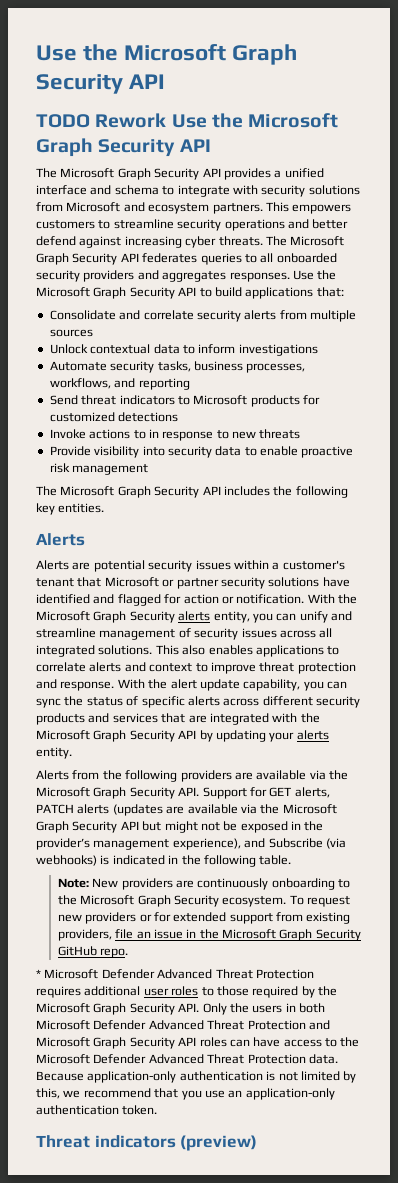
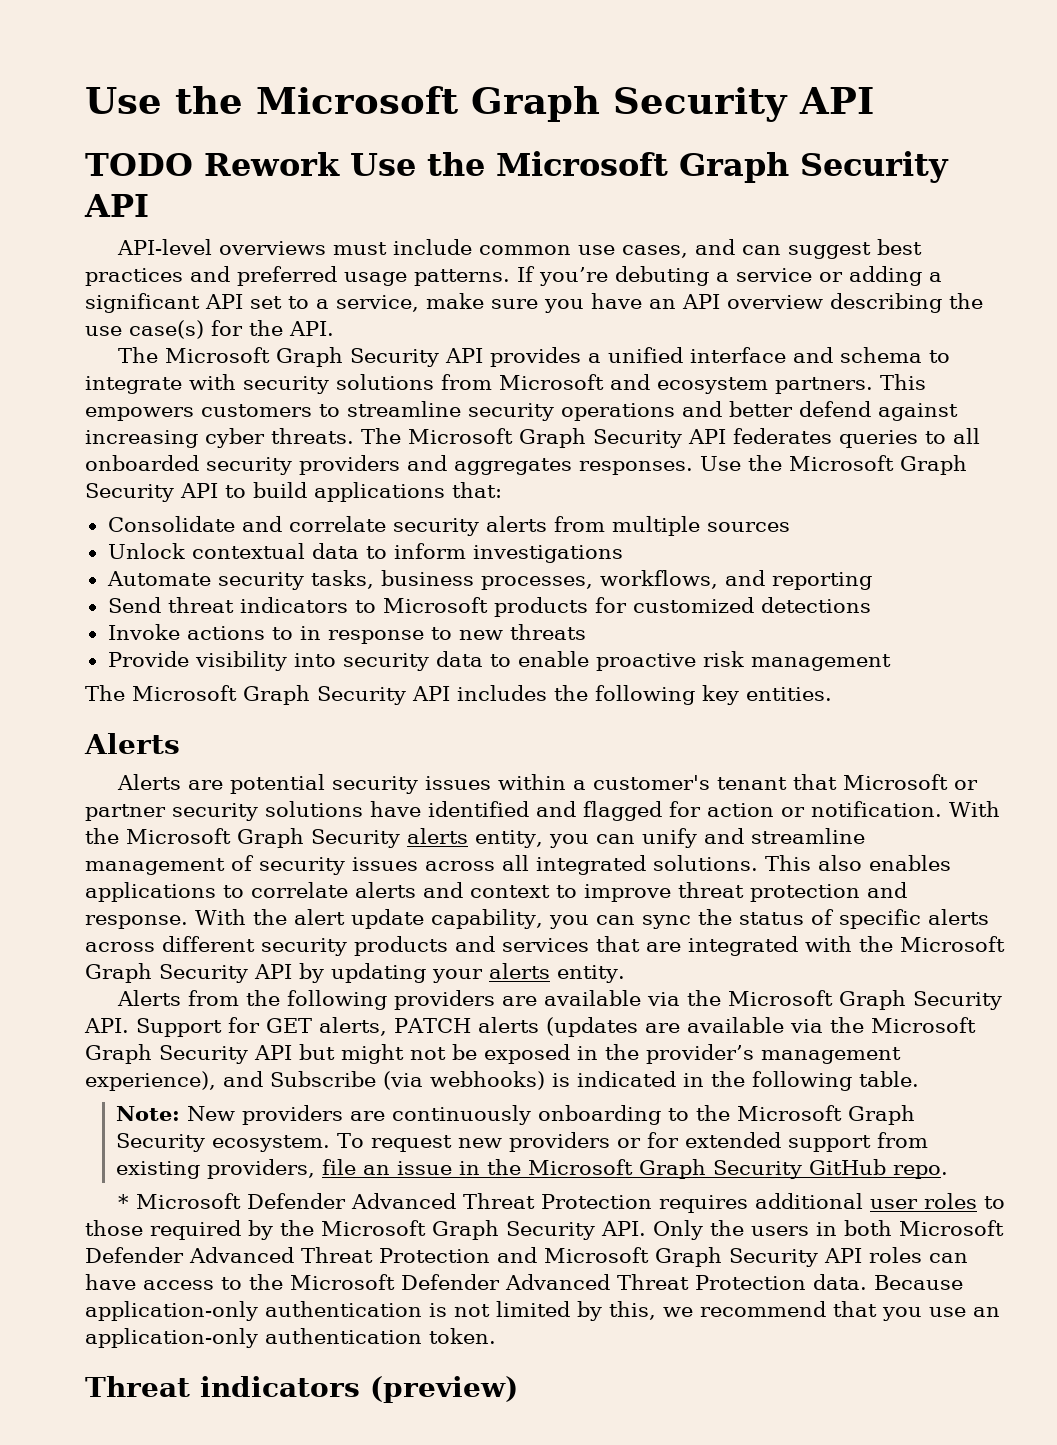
(211, 145) none -> [116,239,922,259] [85,266,942,286] [85,293,983,313] [85,320,334,339] // API-level overviews must include common use cases, and can suggest best practices and preferred usage patterns. If you’re debuting a service or adding a significant API set to a service, make sure you have an API overview describing the use case(s) for the API.

